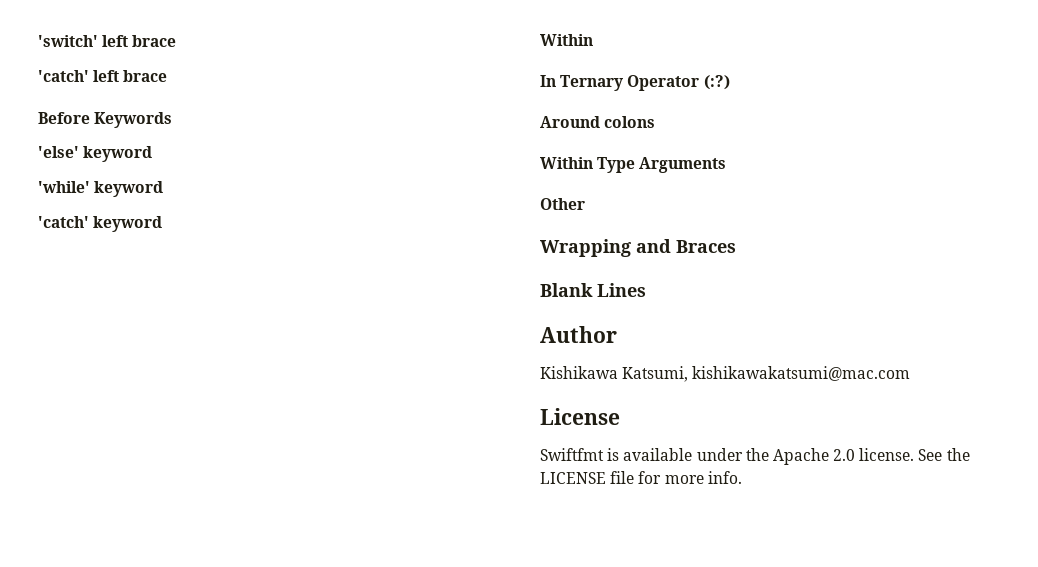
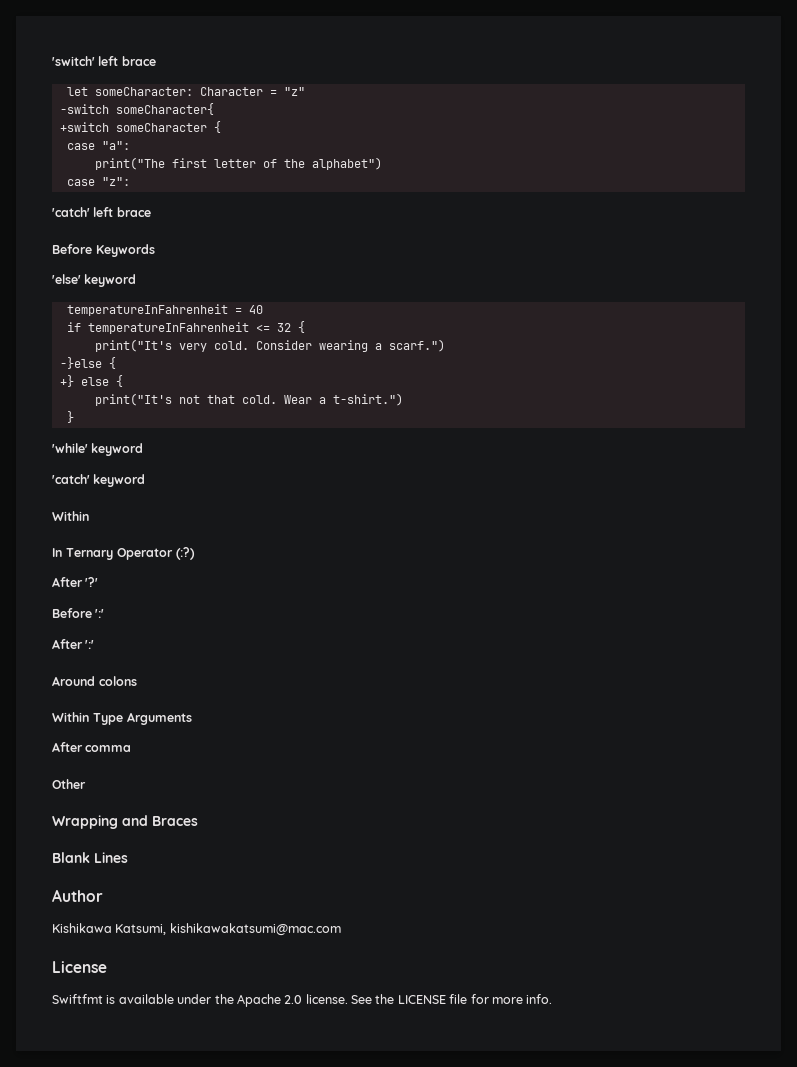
(177, 41) none -> [66,87,305,96] [59,103,214,115] [59,121,221,133] [66,141,130,150] [94,157,382,170] [66,177,130,186] // let someCharacter: Character = "z" // -switch someCharacter{ // +switch someCharacter { // case "a": // print("The first letter of the alphabet") // case "z":
(153, 154) none -> [66,304,263,316] [66,321,305,334] [94,339,445,352] [59,357,116,369] [59,375,123,387] [94,393,403,406] [66,411,74,423] // temperatureInFahrenheit = 40 // if temperatureInFahrenheit <= 32 { // print("It's very cold. Consider wearing a scarf.") // -}else { // +} else { // print("It's not that cold. Wear a t-shirt.") // }
(730, 82) none -> [52,577,99,587] [52,608,105,618] [52,639,95,649] // After '?' // Before ':' // After ':'
(727, 165) none -> [52,742,132,752] // After comma

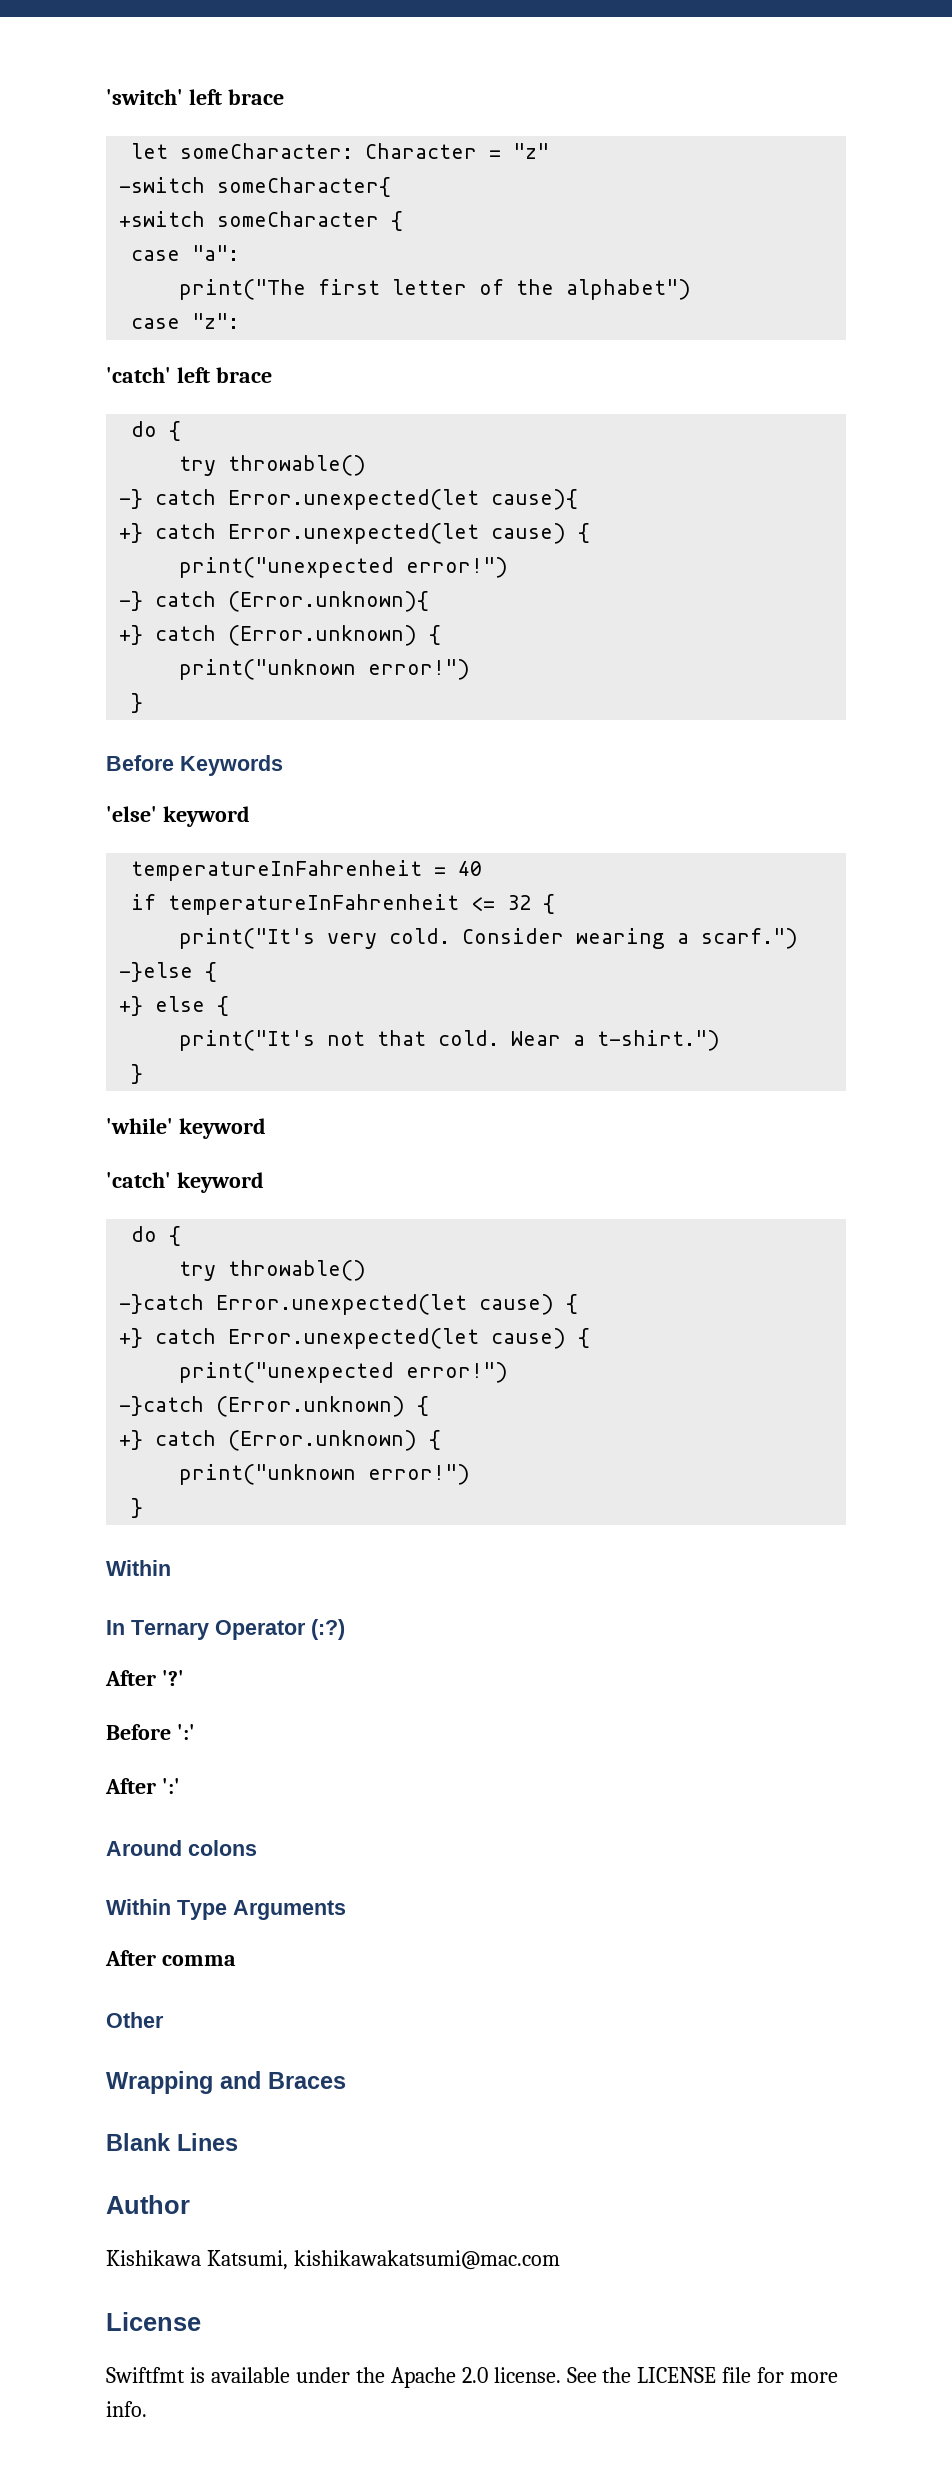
(151, 212) none -> [131,421,182,441] [179,455,367,476] [119,489,579,510] [119,523,591,544] [179,557,509,578] [119,591,430,612] [119,625,442,646] [179,659,471,680] [131,693,144,713] // do { // try throwable() // -} catch Error.unexpected(let cause){ // +} catch Error.unexpected(let cause) { // print("unexpected error!") // -} catch (Error.unknown){ // +} catch (Error.unknown) { // print("unknown error!") // }
(146, 480) none -> [131,1226,182,1246] [179,1260,367,1281] [119,1294,579,1315] [119,1328,591,1349] [179,1362,509,1383] [119,1396,430,1417] [119,1430,442,1451] [179,1464,471,1485] [131,1498,144,1518] // do { // try throwable() // -}catch Error.unexpected(let cause) { // +} catch Error.unexpected(let cause) { // print("unexpected error!") // -}catch (Error.unknown) { // +} catch (Error.unknown) { // print("unknown error!") // }

